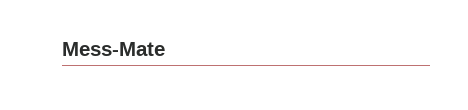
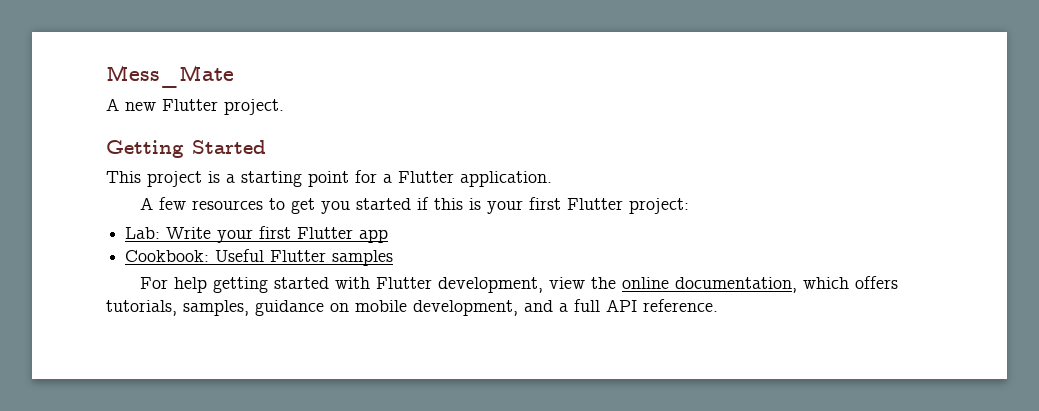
[62,42,165,56] Mess-Mate -> [106,65,234,88] [106,98,284,115] [106,140,266,158] [106,170,552,187] [140,197,690,214] [125,226,389,243] [125,249,394,266] [140,276,899,293] [106,299,718,316] Mess_Mate // A new Flutter project. // Getting Started // This project is a starting point for a Flutter application. // A few resources to get you started if this is your first Flutter project: // Lab: Write your first Flutter app // Cookbook: Useful Flutter samples // For help getting started with Flutter development, view the online documentation, which offers tutorials, samples, guidance on mobile development, and a full API reference.

